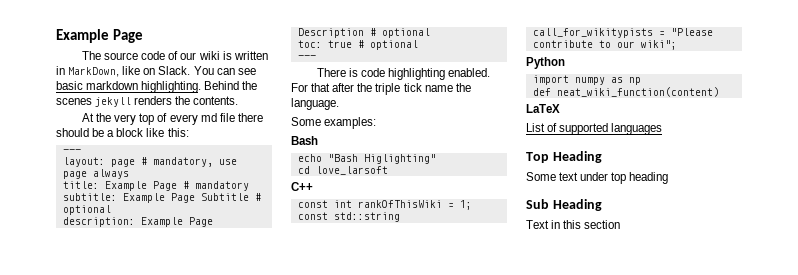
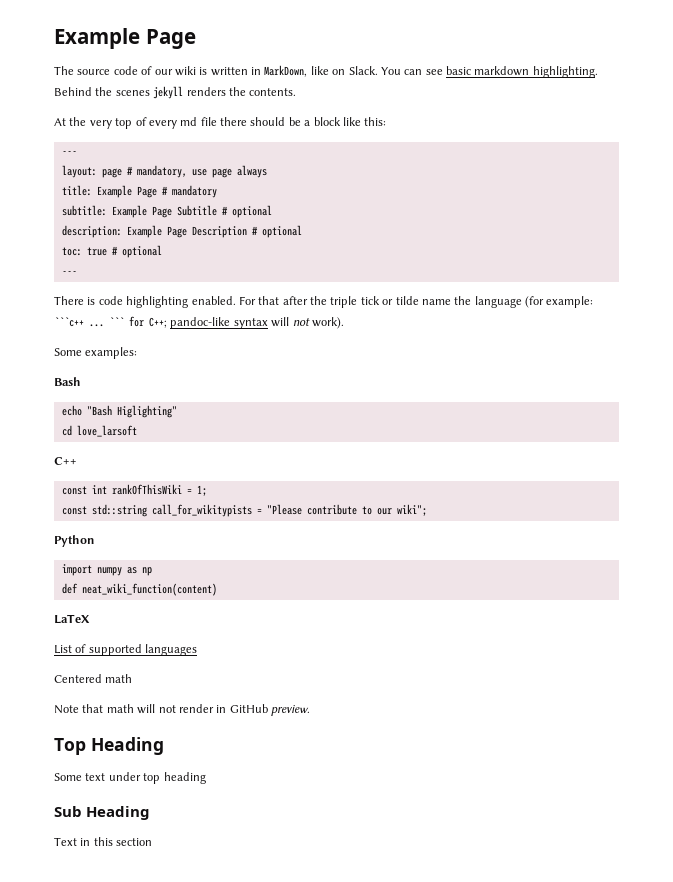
[424,83,471,92] [291,98,339,110] name the language. -> [382,296,594,308] [54,316,344,329] or tilde name the language (for example: ```c++ ... ``` for C++; pandoc-like syntax will not work).
(663, 129) none -> [54,674,133,683] [54,704,310,716] // Centered math // Note that math will not render in GitHub preview.

